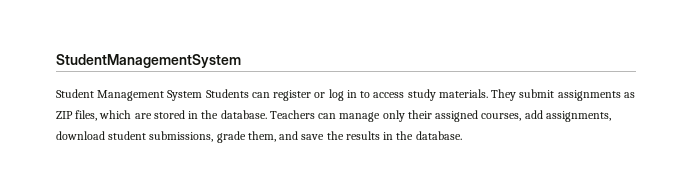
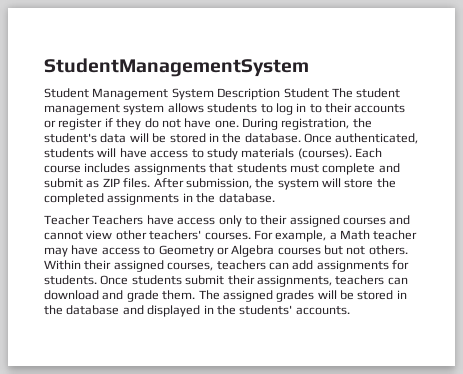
[205,89,635,101] [56,110,611,122] [56,131,462,143] Students can register or log in to access study materials. They submit assignments as ZIP files, which are stored in the database. Teachers can manage only their assigned courses, add assignments, download student submissions, grade them, and save the results in the database. -> [217,88,401,100] [44,103,406,115] [44,118,372,130] [44,133,419,144] [44,148,382,160] [44,163,400,175] [44,178,396,190] [44,193,275,205] [44,215,411,227] [44,230,418,242] [44,245,408,257] [44,260,409,272] [44,275,408,287] [44,290,407,302] [44,305,350,317] Description Student The student management system allows students to log in to their accounts or register if they do not have one. During registration, the student's data will be stored in the database. Once authenticated, students will have access to study materials (courses). Each course includes assignments that students must complete and submit as ZIP files. After submission, the system will store the completed assignments in the database. // Teacher Teachers have access only to their assigned courses and cannot view other teachers' courses. For example, a Math teacher may have access to Geometry or Algebra courses but not others. Within their assigned courses, teachers can add assignments for students. Once students submit their assignments, teachers can download and grade them. The assigned grades will be stored in the database and displayed in the students' accounts.

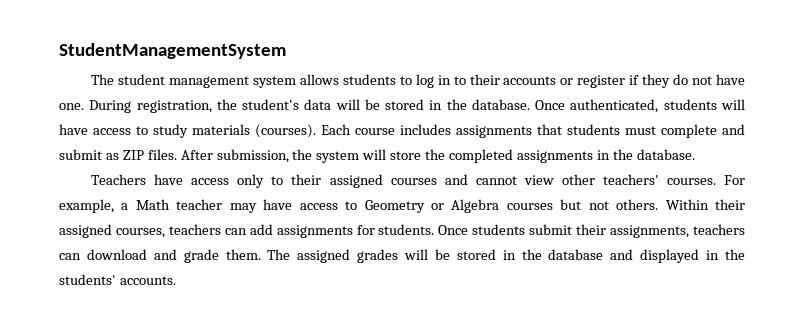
[44,88,329,100] Student Management System Description Student -> (286, 51) none
[44,215,90,225] Teacher -> (695, 154) none

